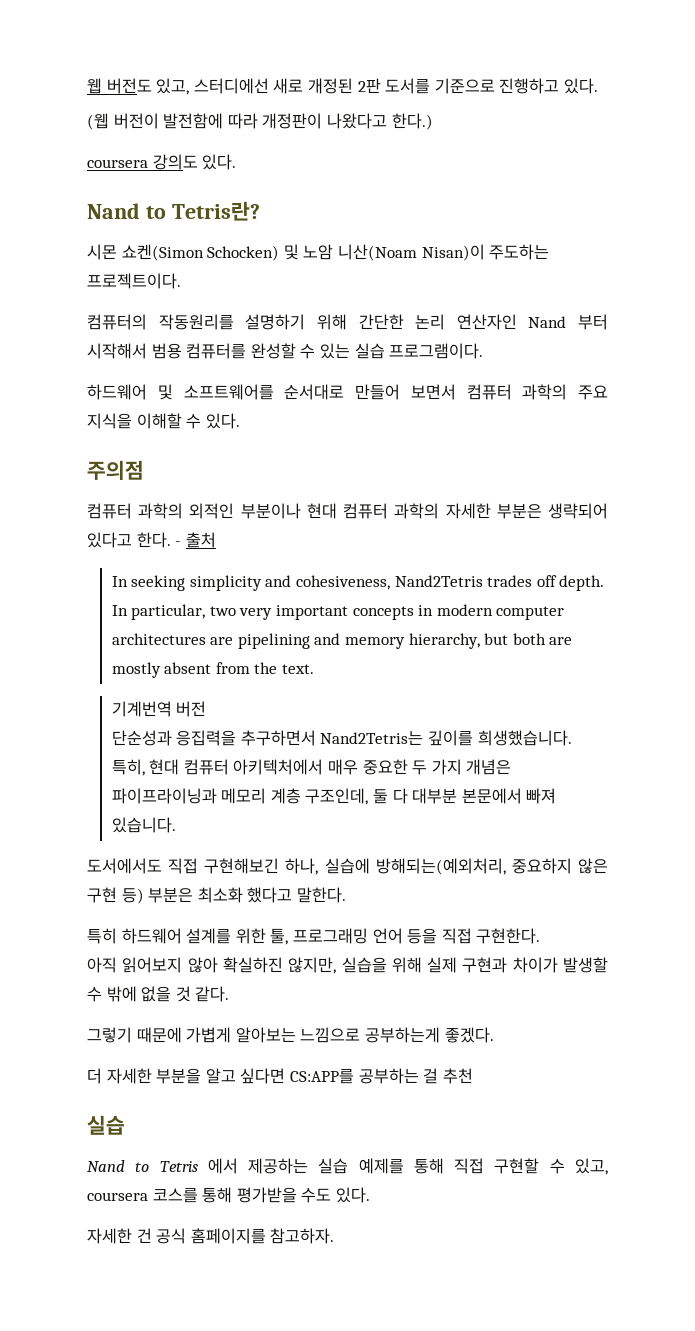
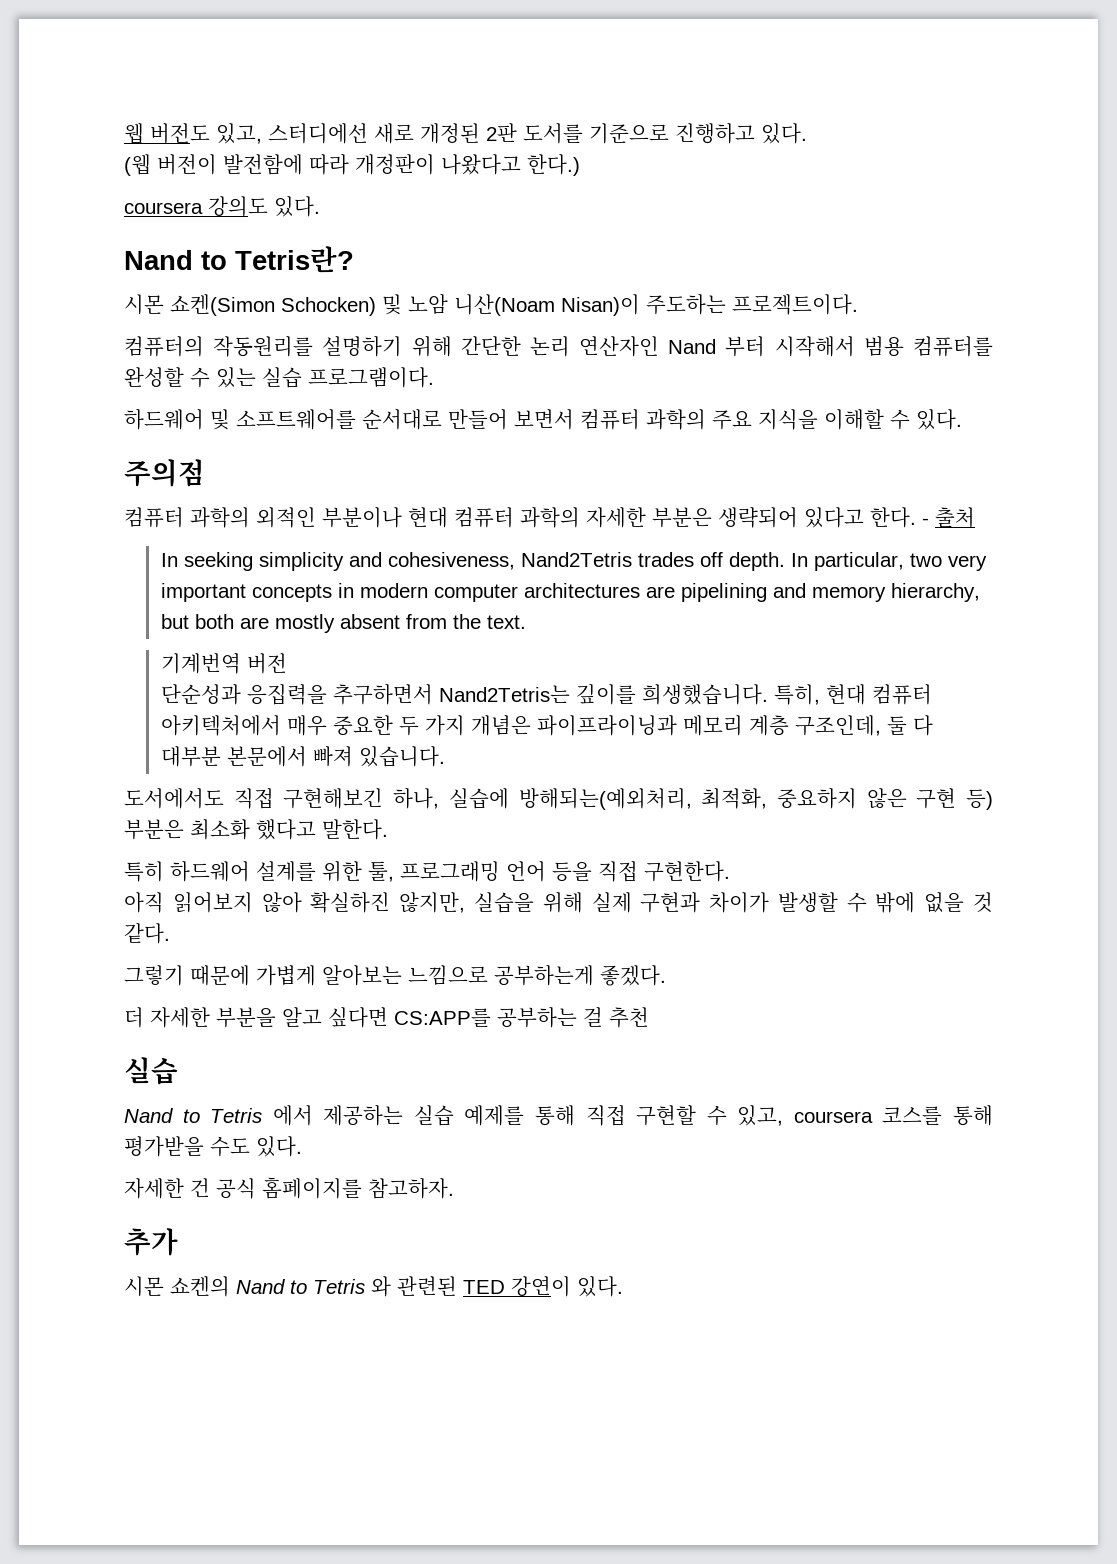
(506, 866) none -> [701,788,768,809] 최적화,
(335, 1236) none -> [124,1228,178,1256] [124,1276,623,1297] // 추가 // 시몬 쇼켄의 Nand to Tetris 와 관련된 TED 강연이 있다.

